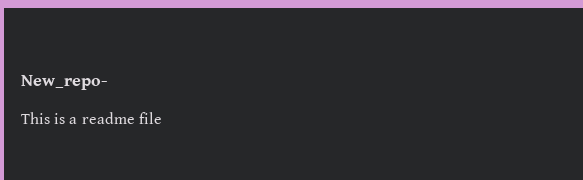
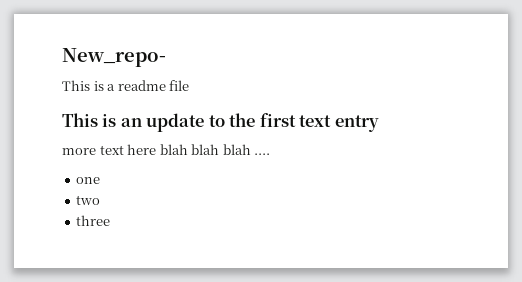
(162, 118) none -> [62,113,379,132] [62,144,271,155] [76,177,101,184] [76,195,101,205] [76,215,111,226] // This is an update to the first text entry // more text here blah blah blah .... // one // two // three

